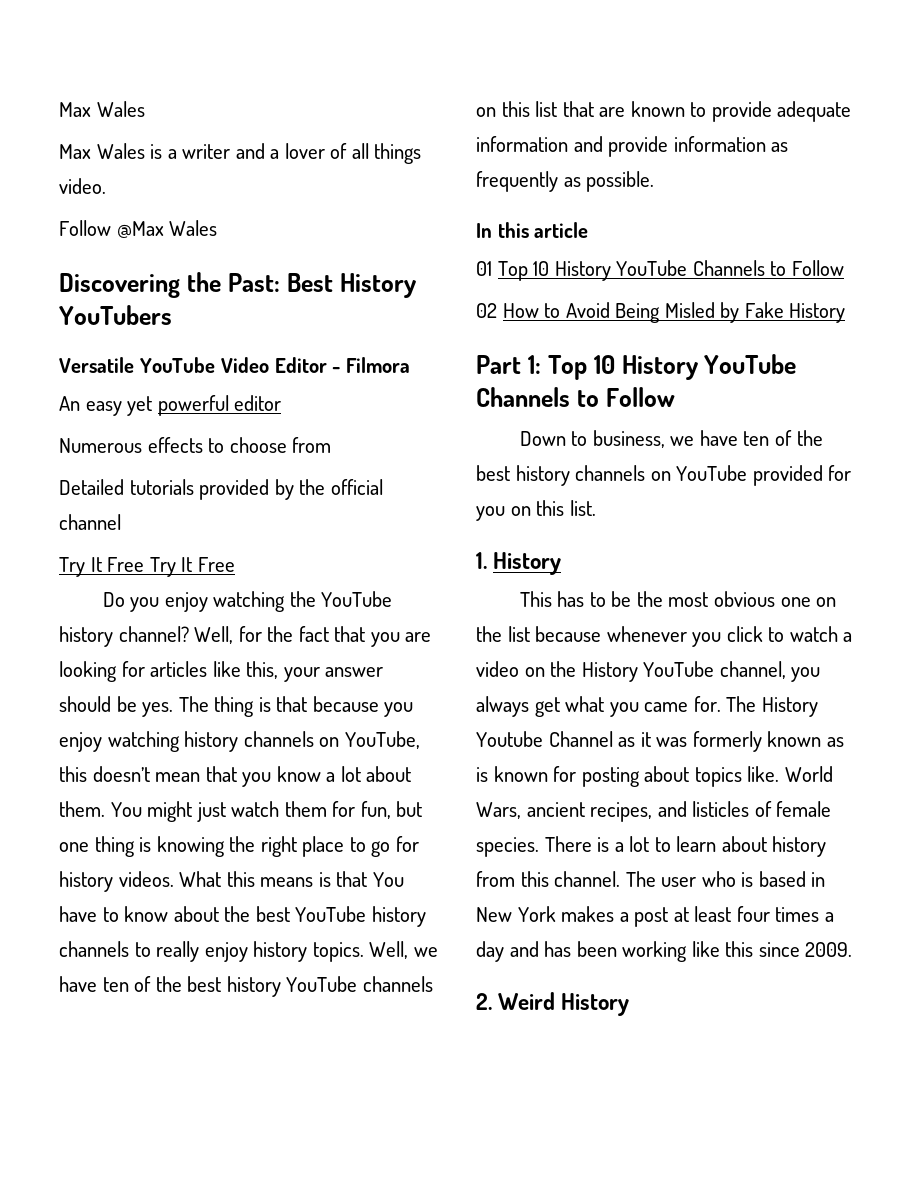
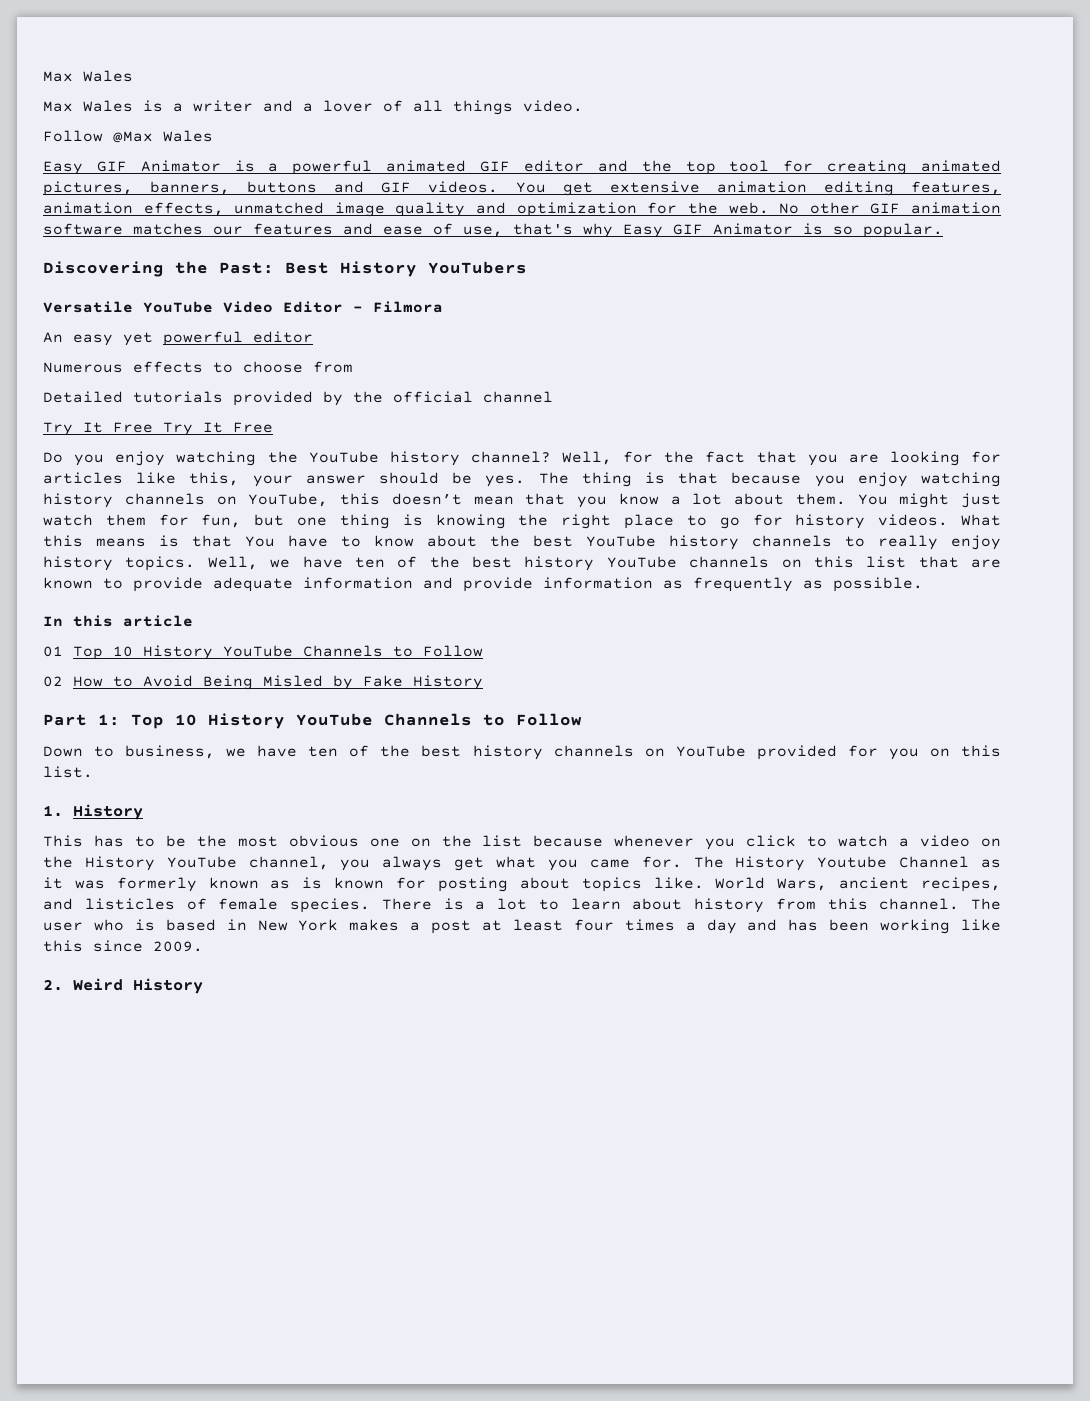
(218, 228) none -> [43,160,1002,175] [43,181,1001,196] [43,202,1002,217] [43,223,943,238] // Easy GIF Animator is a powerful animated GIF editor and the top tool for creating animated pictures, banners, buttons and GIF videos. You get extensive animation editing features, animation effects, unmatched image quality and optimization for the web. No other GIF animation software matches our features and ease of use, that's why Easy GIF Animator is so popular.

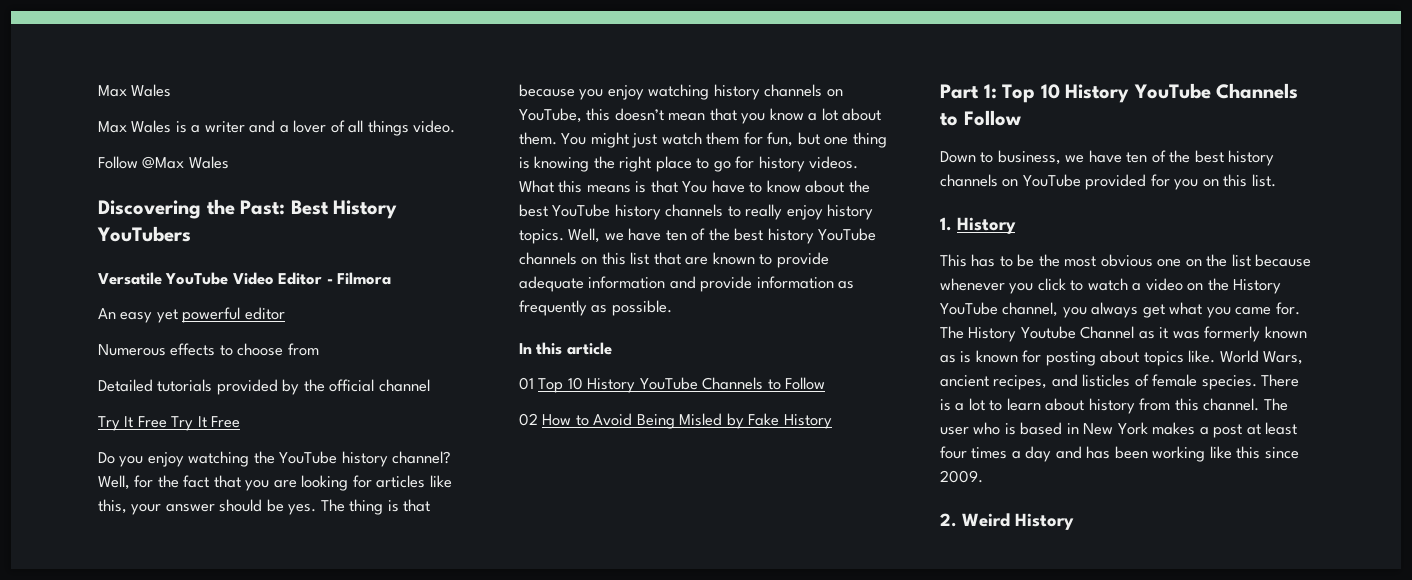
[43,160,1002,175] [43,181,1001,196] [43,202,1002,217] [43,223,943,238] // Easy GIF Animator is a powerful animated GIF editor and the top tool for creating animated pictures, banners, buttons and GIF videos. You get extensive animation editing features, animation effects, unmatched image quality and optimization for the web. No other GIF animation software matches our features and ease of use, that's why Easy GIF Animator is so popular. -> (229, 162) none

